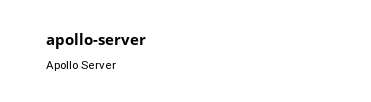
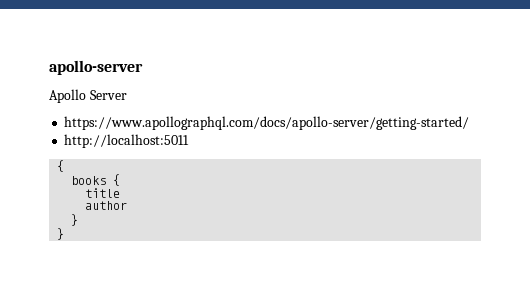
(117, 65) none -> [64,116,470,130] [64,134,190,148] [57,160,65,172] [71,174,121,186] [85,188,121,198] [85,201,128,210] [71,214,79,226] [57,228,65,240] // https://www.apollographql.com/docs/apollo-server/getting-started/ // http://localhost:5011 // { // books { // title // author // } // }

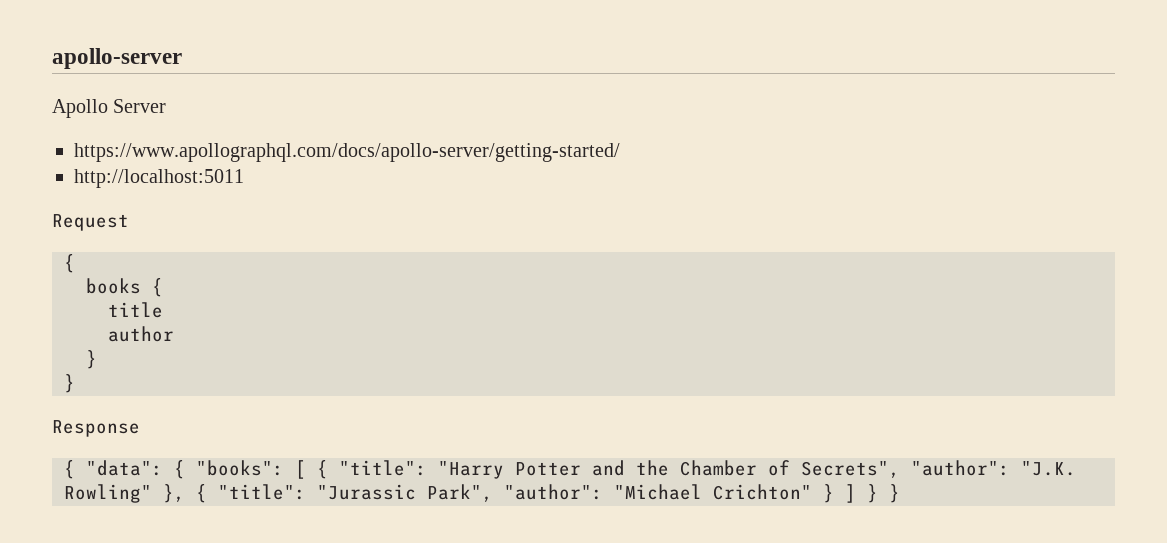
(190, 141) none -> [52,214,129,231] // Request
(65, 234) none -> [52,420,140,437] [64,460,1076,479] [64,484,900,503] // Response // { "data": { "books": [ { "title": "Harry Potter and the Chamber of Secrets", "author": "J.K. Rowling" }, { "title": "Jurassic Park", "author": "Michael Crichton" } ] } }

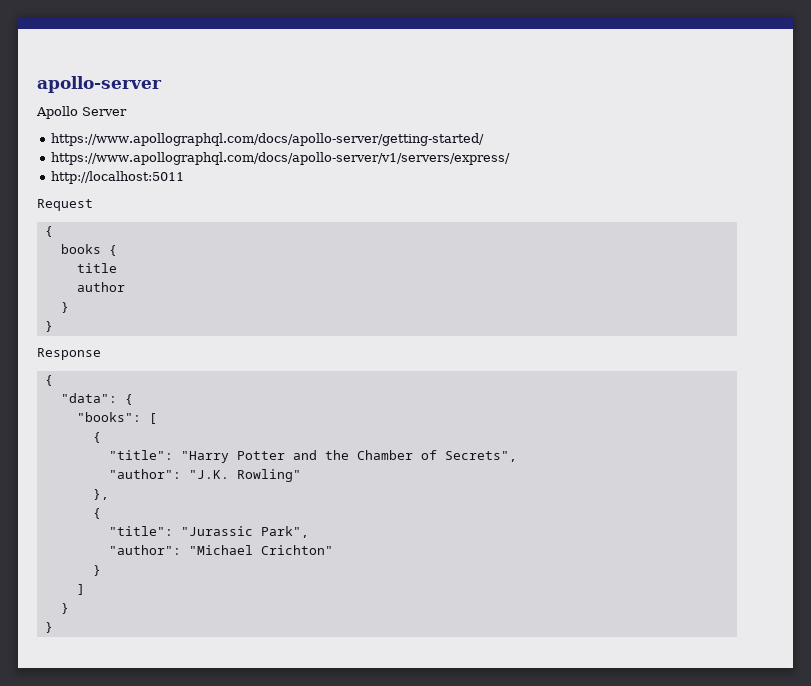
(620, 152) none -> [51,152,511,165] // https://www.apollographql.com/docs/apollo-server/v1/servers/express/
(75, 469) none -> (53, 380) //
(185, 469) none -> (133, 399) //
[317,460,328,479] { -> [92,432,101,443] // { //
(900, 469) none -> (517, 456) //
(152, 493) none -> (301, 475) //
[196,484,207,503] { -> [92,508,101,519] // { //
(493, 493) none -> (309, 532) //
[823,484,834,503] } -> [92,565,101,576] // } //
[867,484,878,503] } -> [60,603,69,614] // } //

